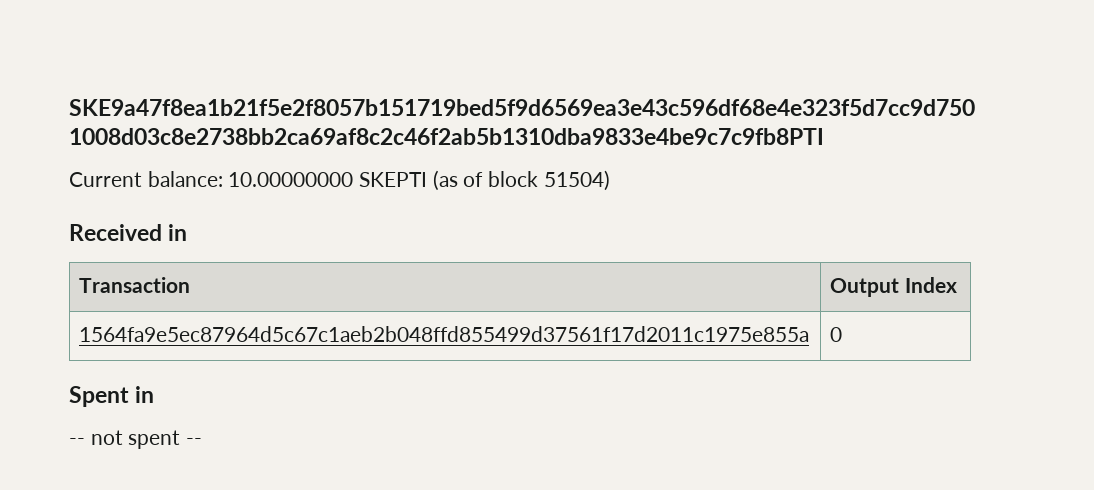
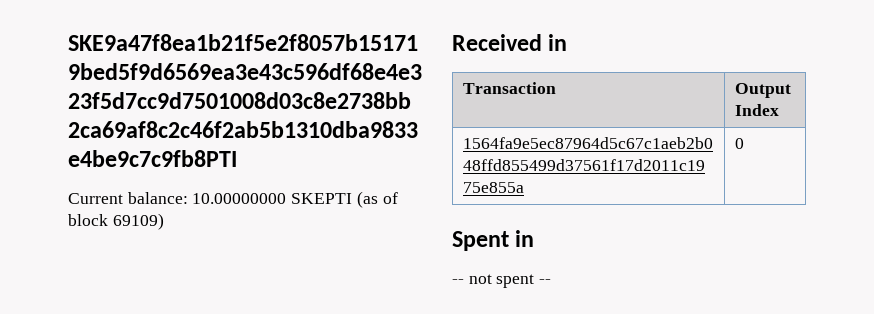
[543,170,610,191] 51504) -> [112,213,164,230] 69109)

